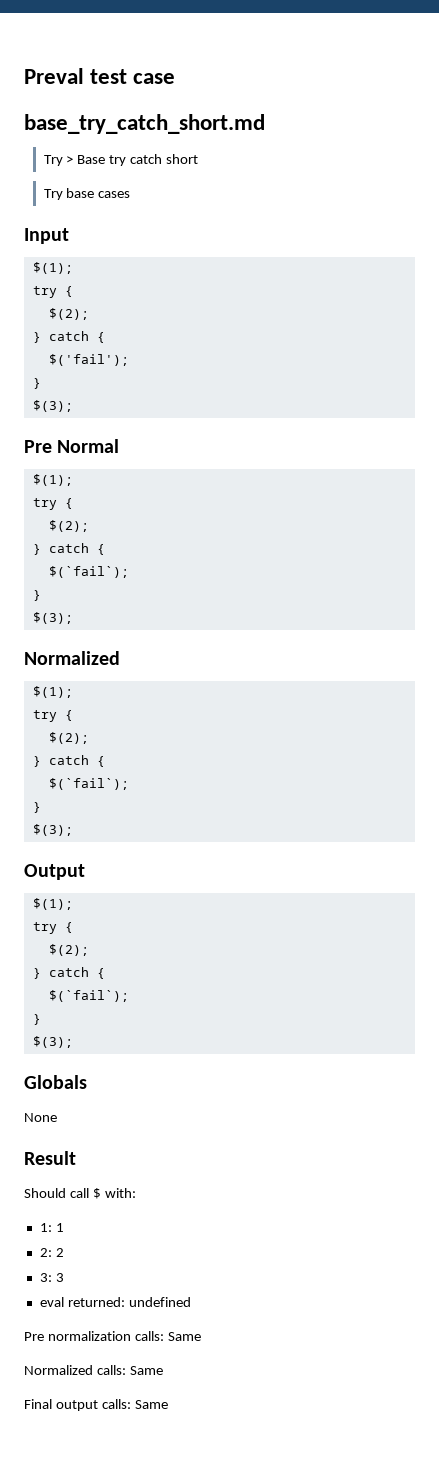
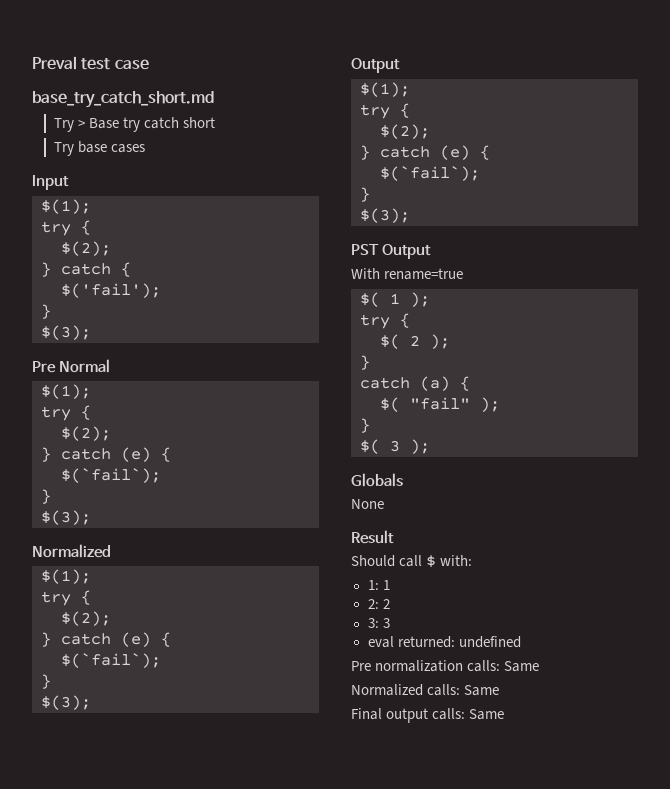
(89, 548) none -> [121,447,151,462] (e)
(89, 760) none -> [121,632,151,647] (e)
[96,968,105,979] [48,990,129,1002] [32,1014,41,1025] [32,1036,73,1048] { // $(`fail`); // } // $(3); -> [440,145,490,160] [380,166,480,181] [360,187,370,202] [360,208,410,223] [351,244,432,259] [351,268,464,280] [360,292,430,307] [360,313,410,329] [380,334,450,349] [360,355,370,370] [360,376,470,391] [380,397,500,412] [360,418,370,433] [360,439,430,454] (e) { // $(`fail`); // } // $(3); // PST Output // With rename=true // $( 1 ); // try { // $( 2 ); // } // catch (a) { // $( "fail" ); // } // $( 3 );

